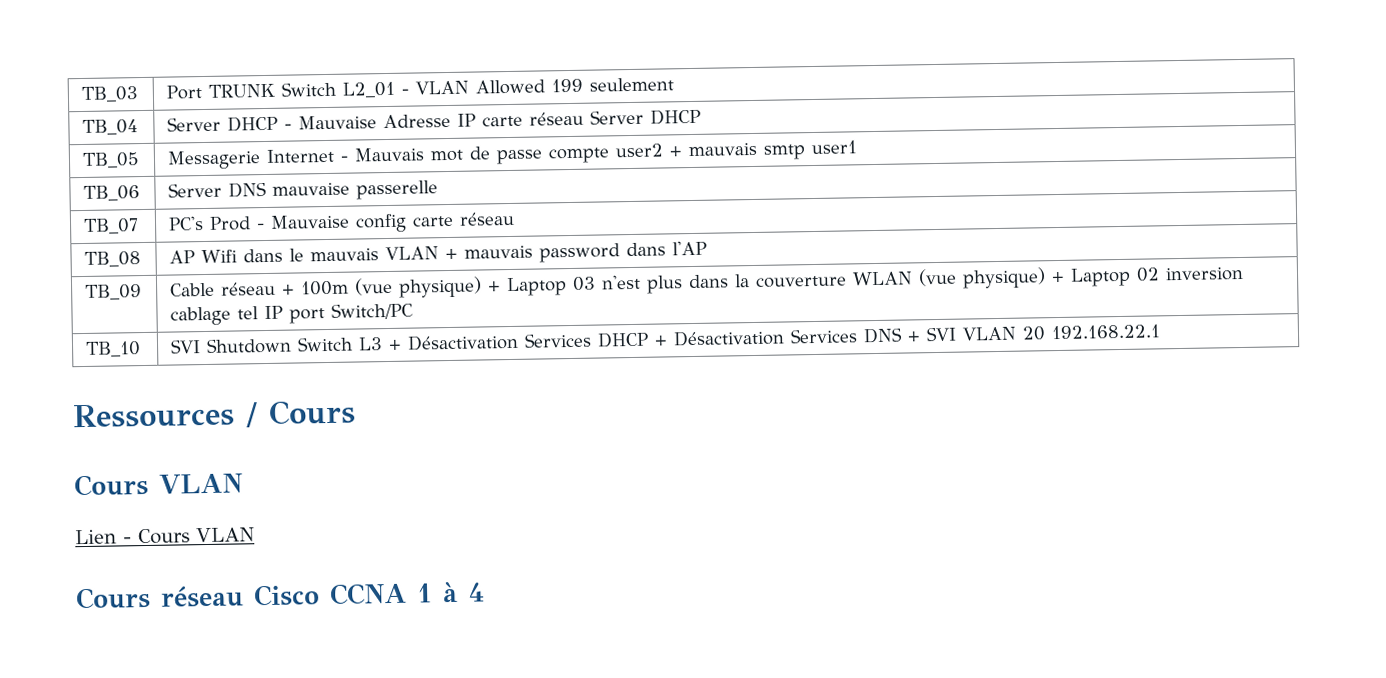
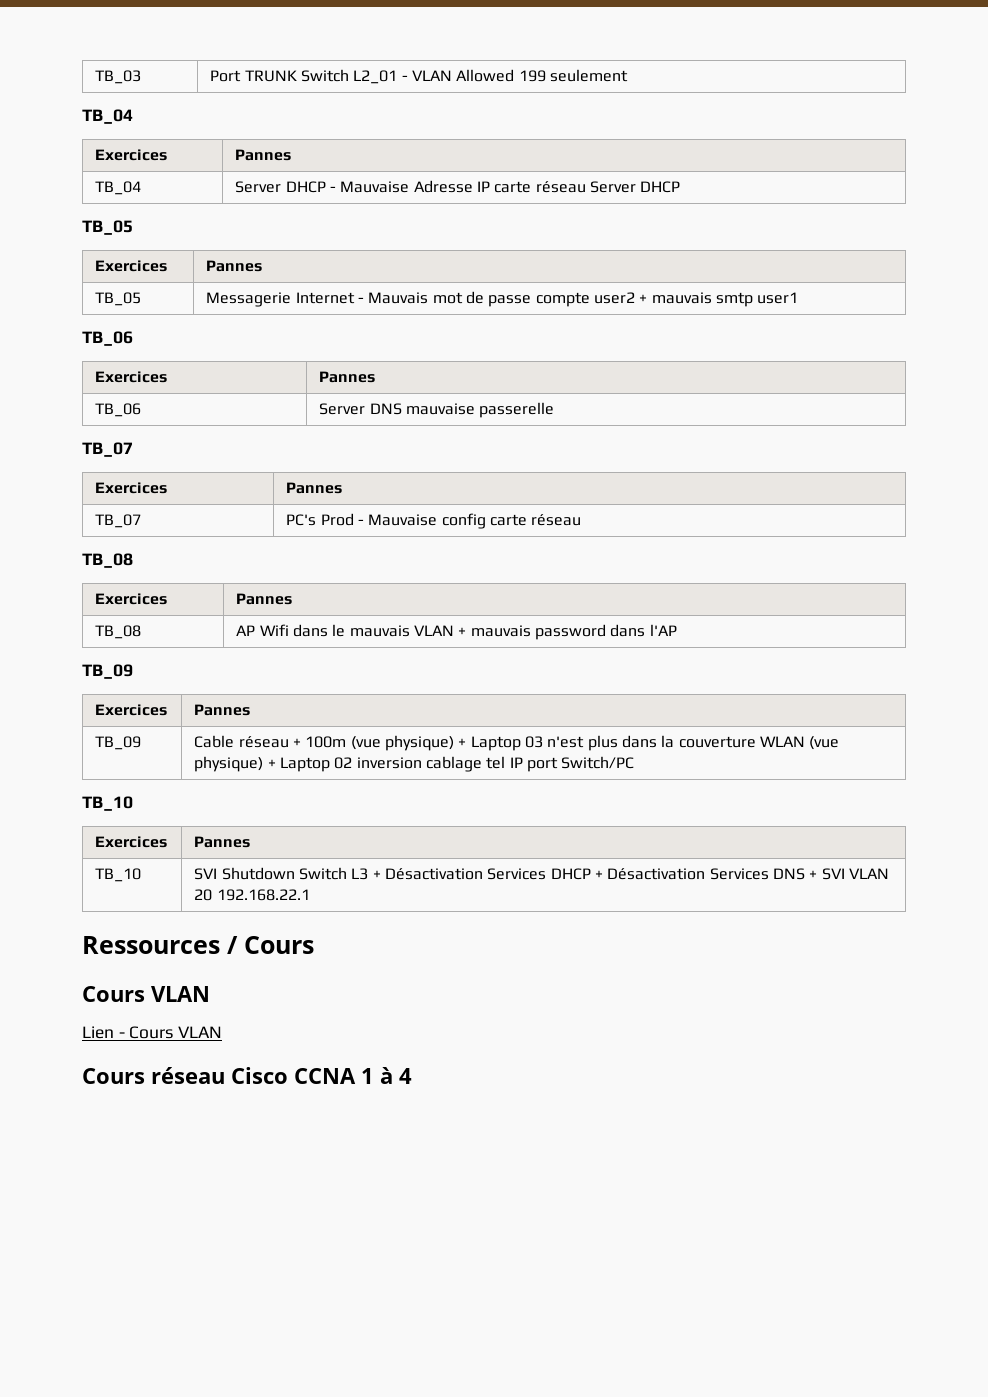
(675, 84) none -> [82,109,133,124] [95,149,168,161] [235,149,292,161] // TB_04 // Exercices | Pannes
(702, 116) none -> [82,220,133,235] [95,260,168,272] [206,260,263,272] // TB_05 // Exercices | Pannes
(858, 147) none -> [82,331,133,346] [95,371,168,383] [319,371,376,383] // TB_06 // Exercices | Pannes
(439, 190) none -> [82,442,133,457] [95,482,168,494] [286,482,343,494] // TB_07 // Exercices | Pannes
(516, 218) none -> [82,553,133,568] [95,593,168,605] [236,593,293,605] // TB_08 // Exercices | Pannes
(708, 248) none -> [82,664,133,679] [95,704,168,716] [194,704,251,716] // TB_09 // Exercices | Pannes
(415, 311) none -> [82,796,133,811] [95,836,168,848] [194,836,251,848] // TB_10 // Exercices | Pannes

